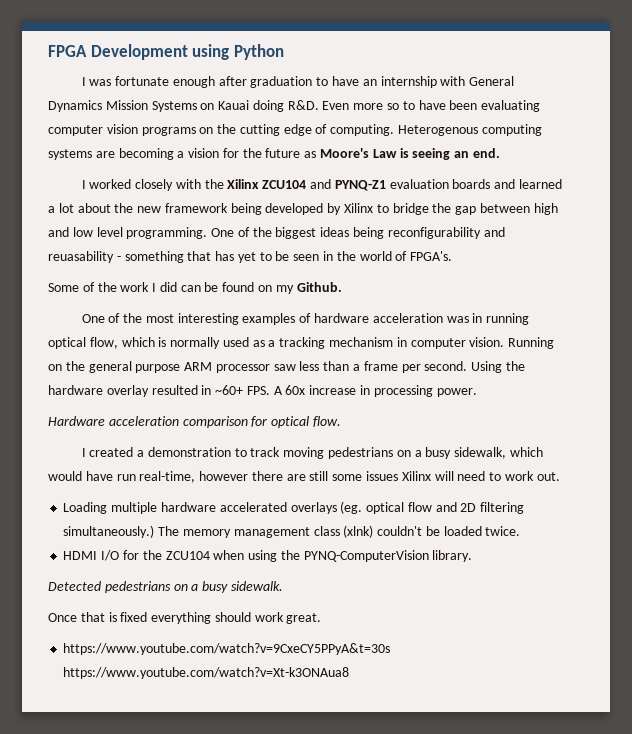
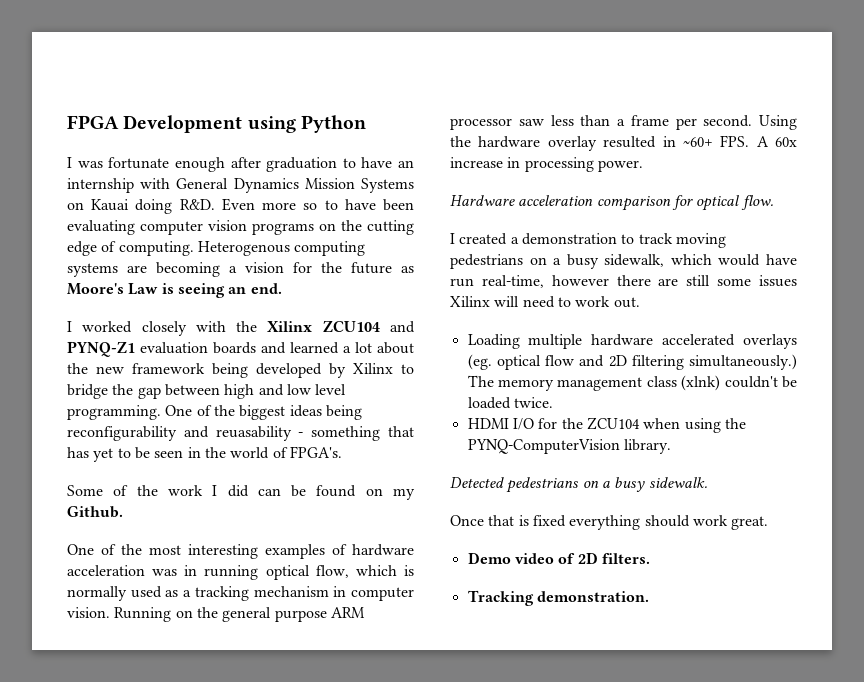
[63,643,391,655] [63,667,350,679] https://www.youtube.com/watch?v=9CxeCY5PPyA&t=30s https://www.youtube.com/watch?v=Xt-k3ONAua8 -> [467,552,650,564] [467,590,649,606] Demo video of 2D filters. // Tracking demonstration.

